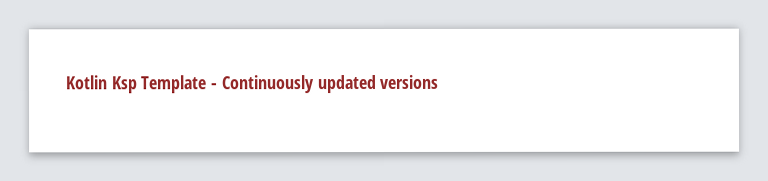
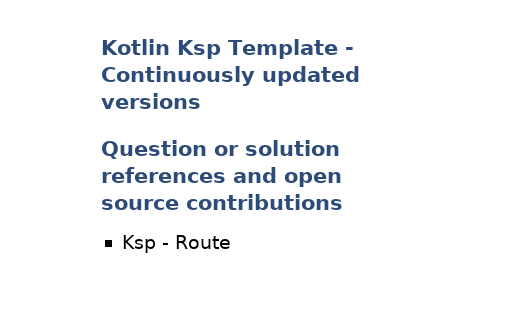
(439, 82) none -> [101,140,340,159] [101,167,342,187] [101,194,343,210] [121,235,231,253] // Question or solution references and open source contributions // Ksp - Route

